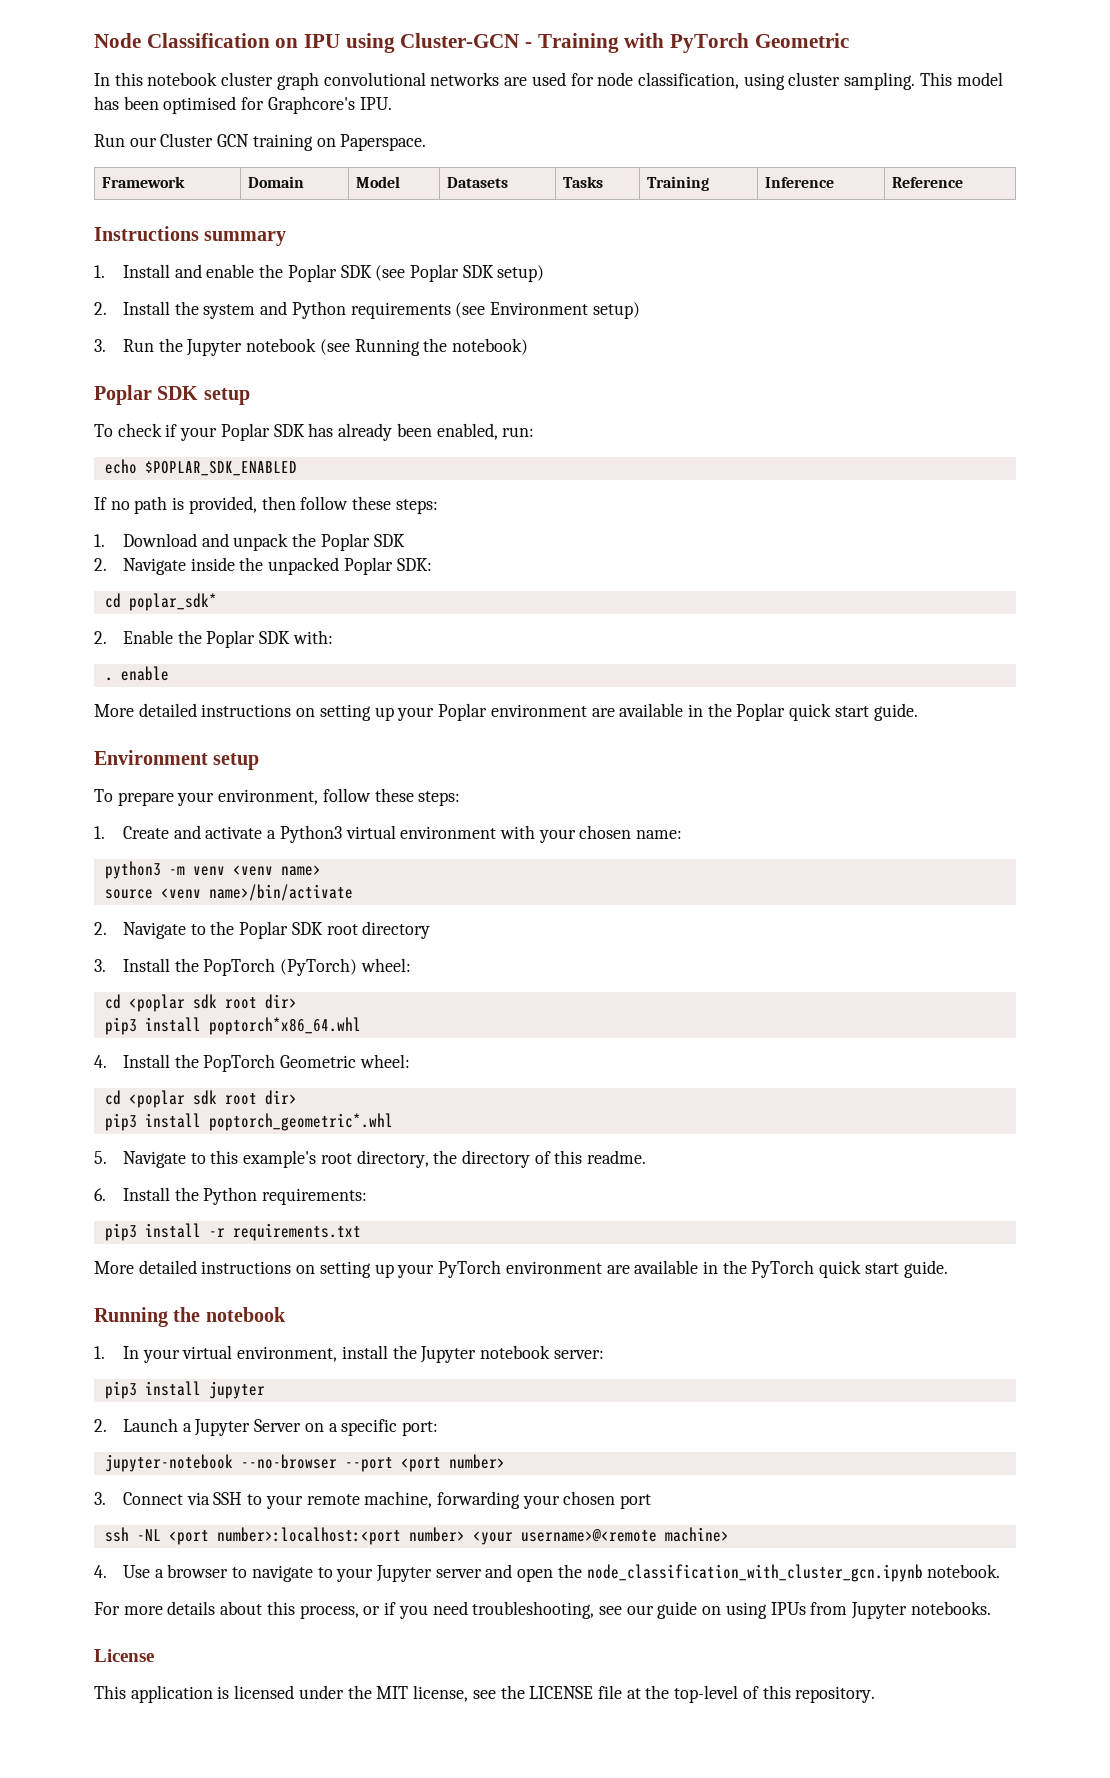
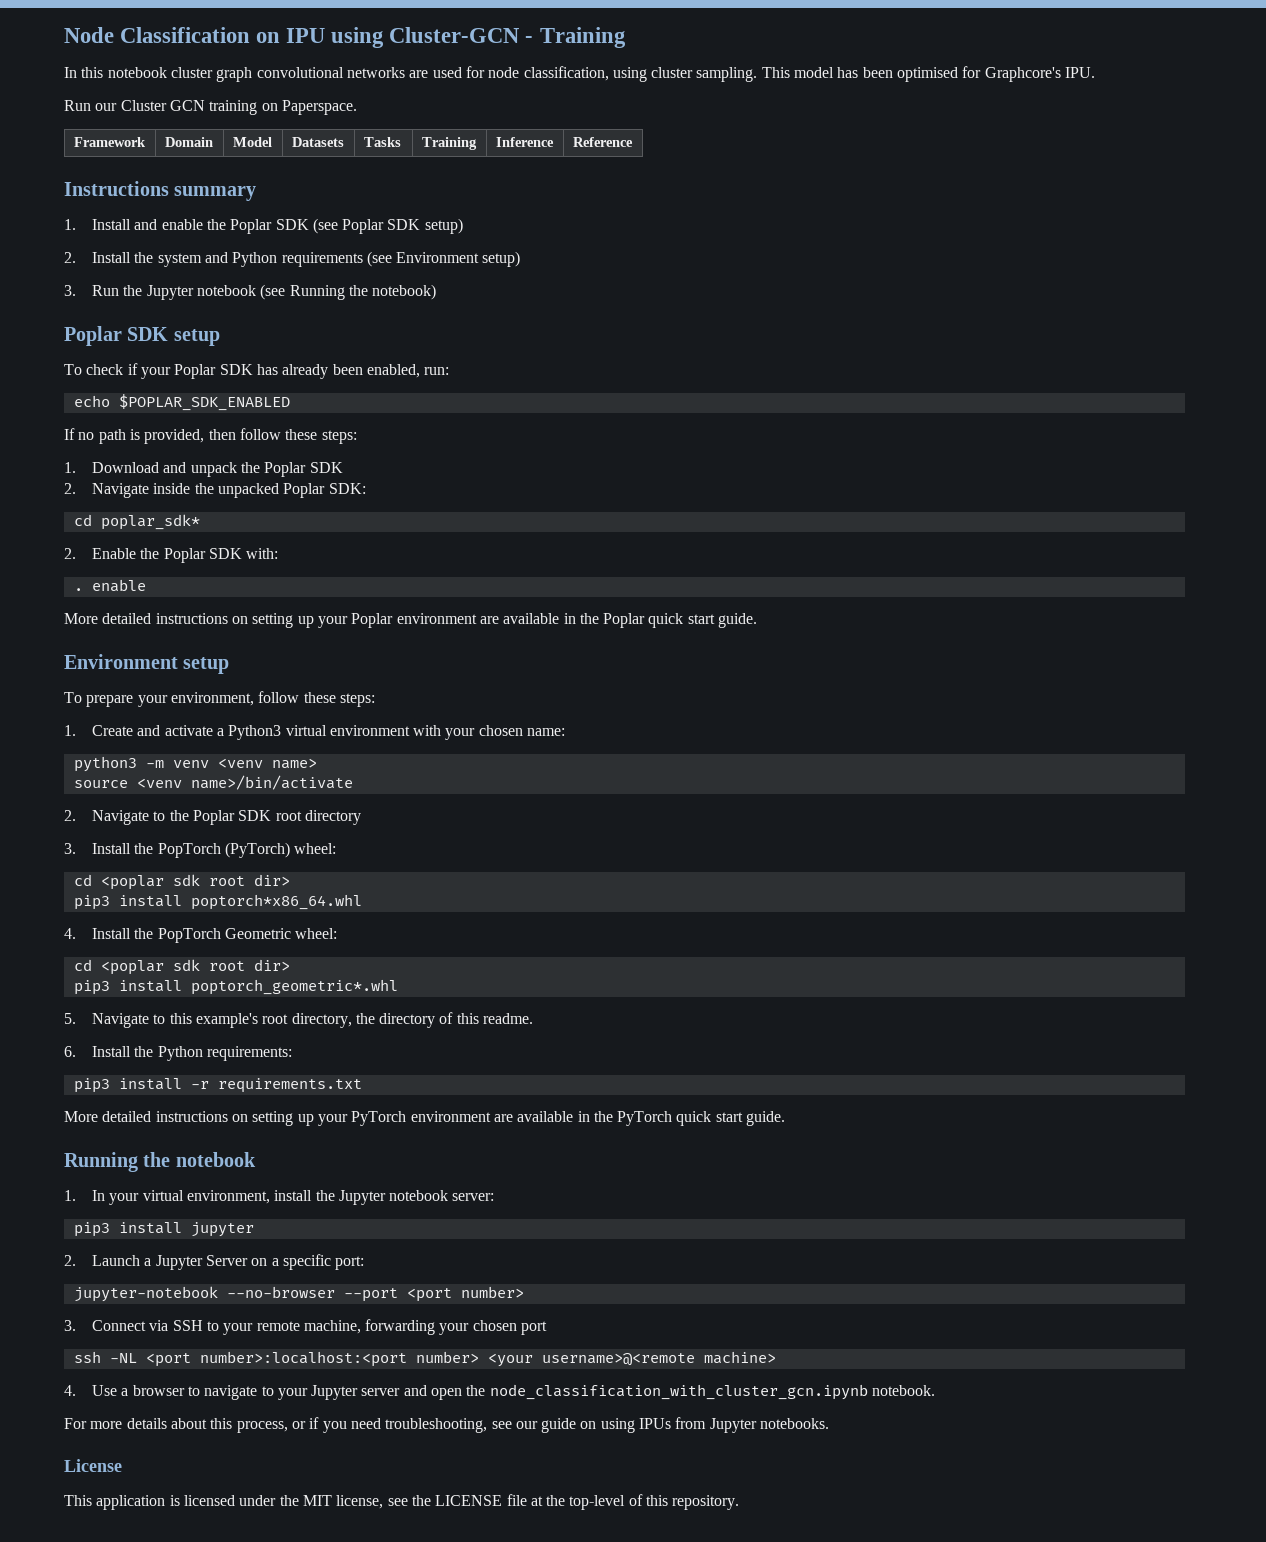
[624,33,849,53] with PyTorch Geometric -> (626, 37) none

